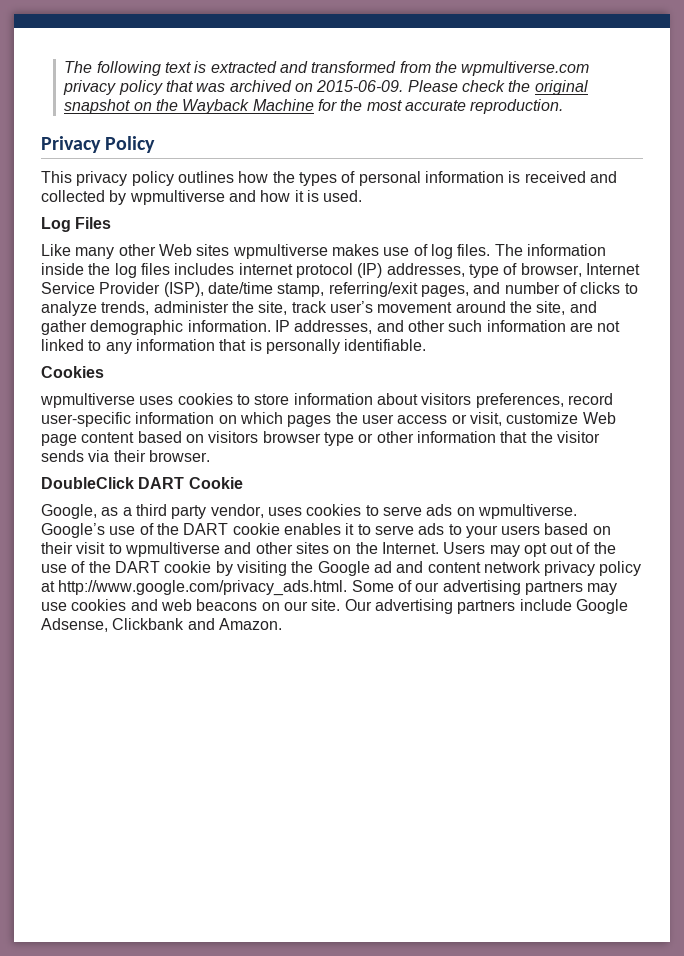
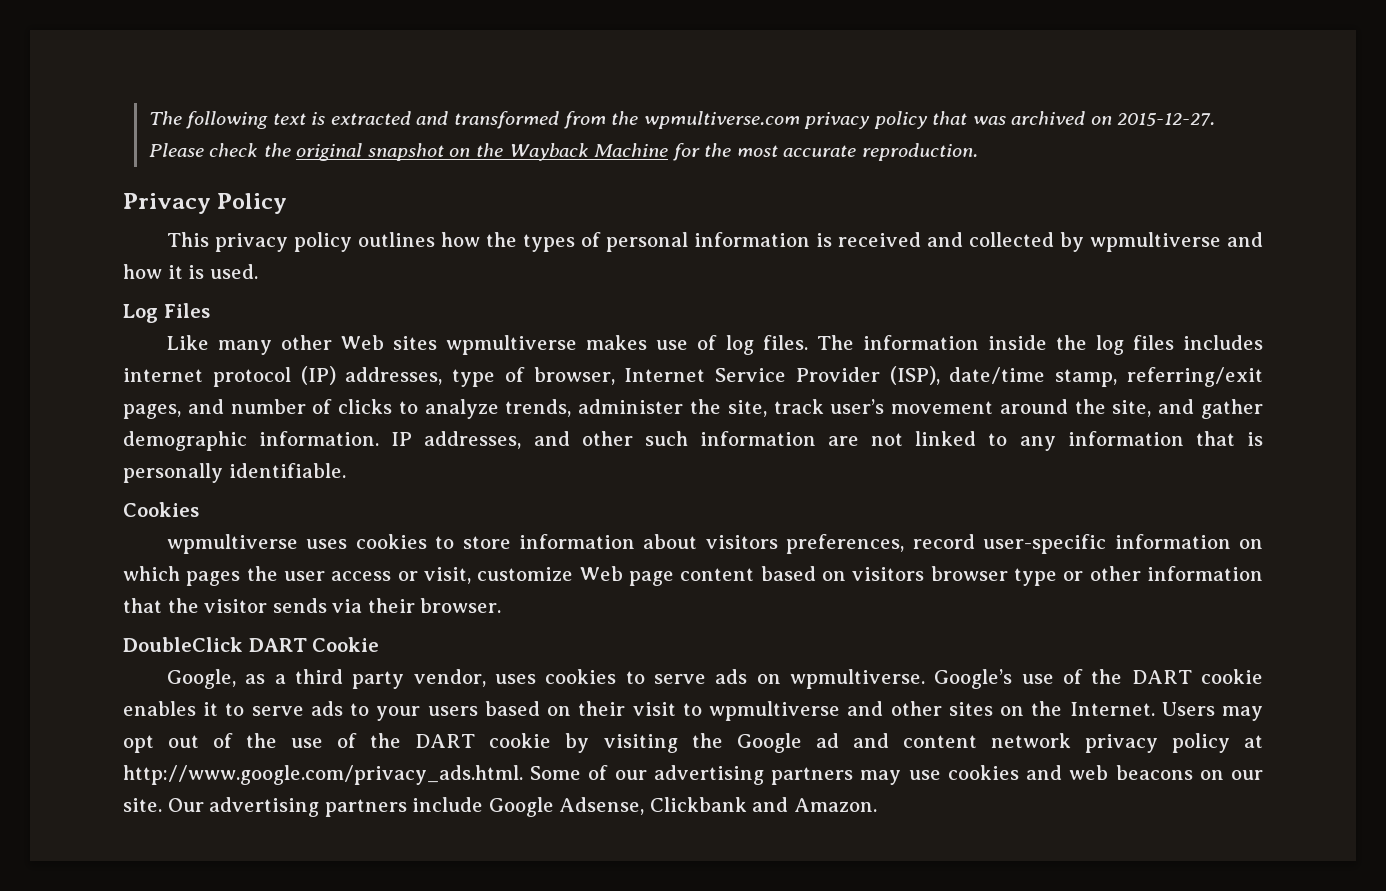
[316,80,404,92] 2015-06-09. -> [1117,113,1216,126] 2015-12-27.

